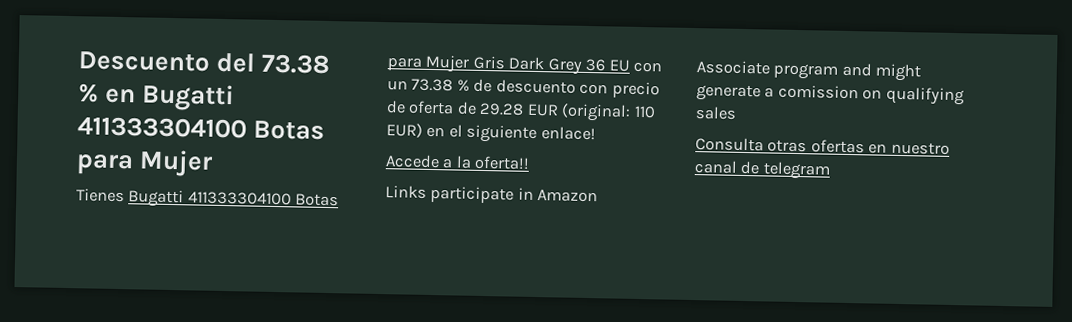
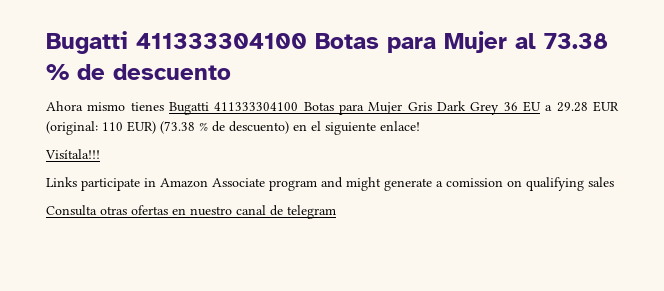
[78,51,331,75] [78,83,236,112] [77,116,326,140] [76,149,215,177] [76,188,125,203] Descuento del 73.38 % en Bugatti 411333304100 Botas para Mujer // Tienes -> [46,31,608,54] [46,64,231,80] [46,101,164,111] Bugatti 411333304100 Botas para Mujer al 73.38 % de descuento // Ahora mismo tienes
[633,61,663,73] [387,78,660,99] [386,100,477,115] con un 73.38 % de descuento con precio de oferta de -> [545,105,553,111] a
(423, 130) none -> [160,121,289,134] (73.38 % de descuento)
[385,154,531,170] Accede a la oferta!! -> [45,149,100,159] Visítala!!!

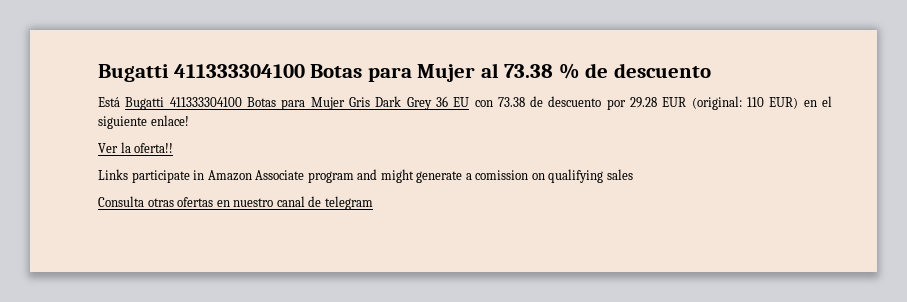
[46,101,164,111] Ahora mismo tienes -> [98,97,120,107] Está
[545,105,553,111] a -> [474,96,626,110] con 73.38 de descuento por
[160,121,289,134] (73.38 % de descuento) -> (799, 103) none
[45,149,100,159] Visítala!!! -> [98,142,174,153] Ver la oferta!!

